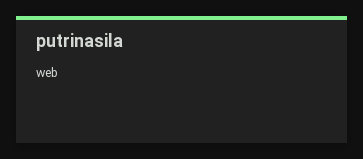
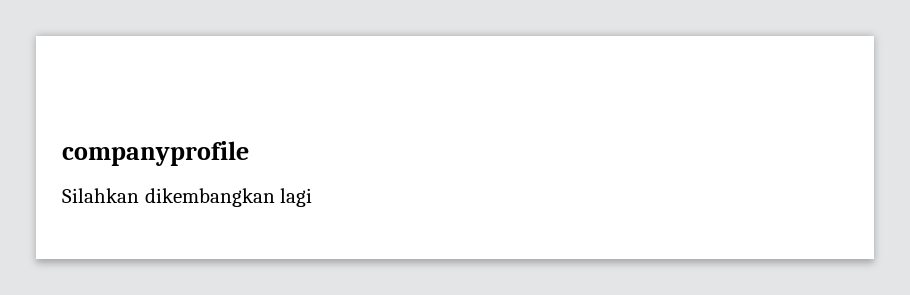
[36,33,123,51] [36,67,58,77] putrinasila // web -> [62,141,249,166] [62,188,313,207] companyprofile // Silahkan dikembangkan lagi

